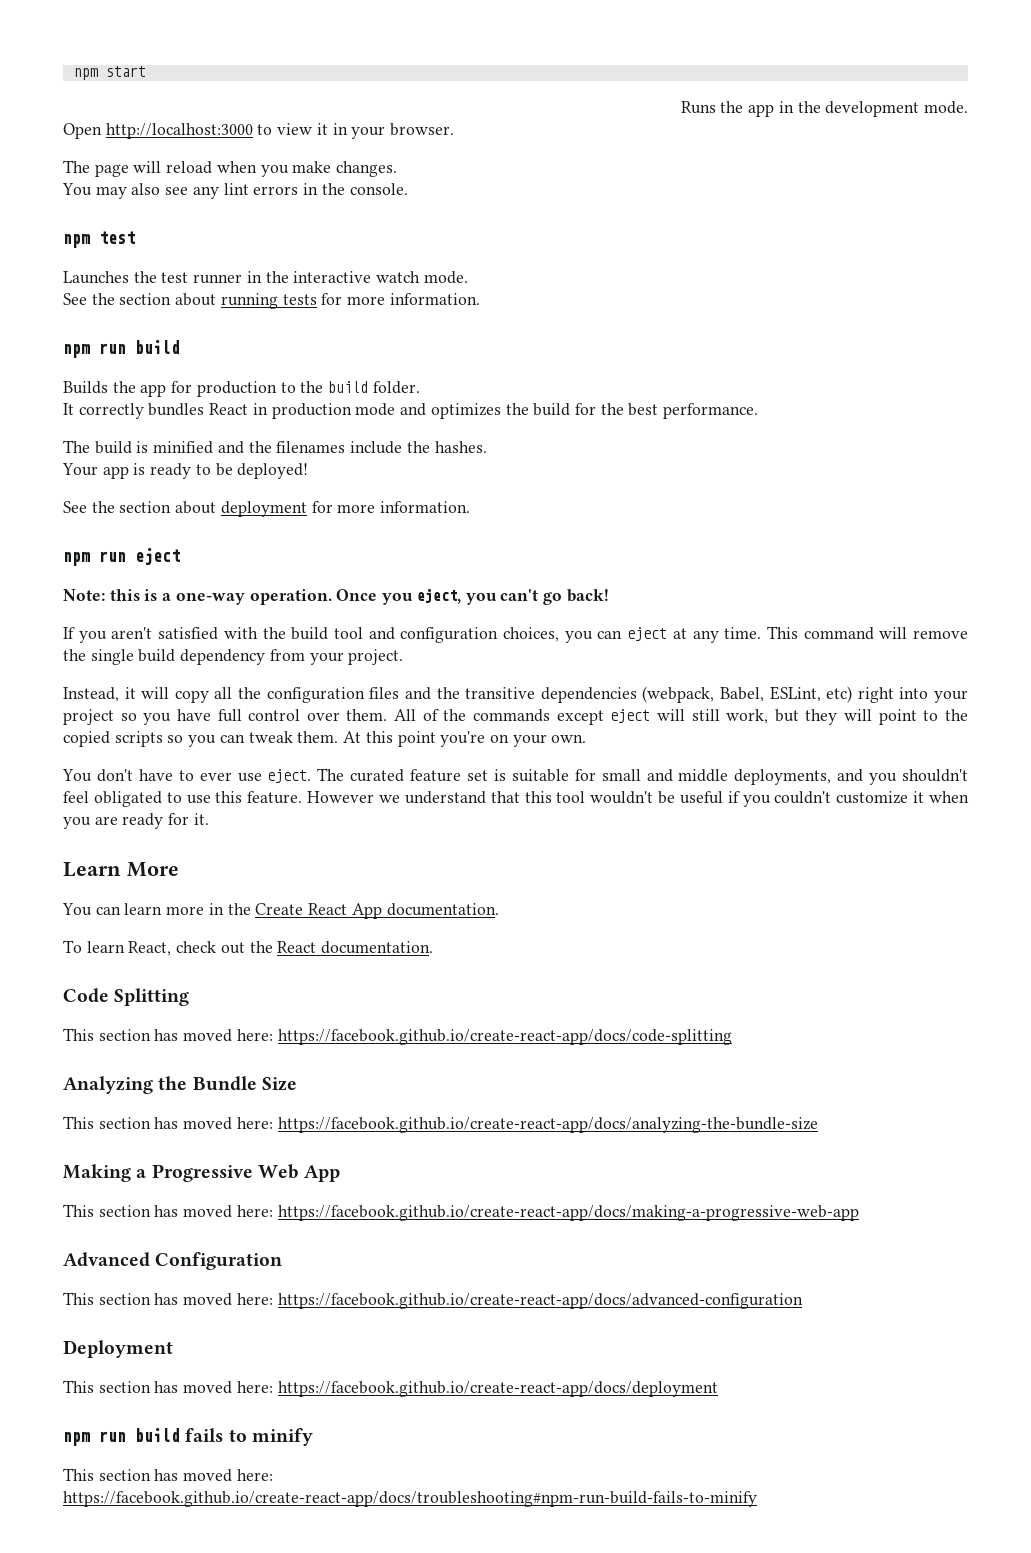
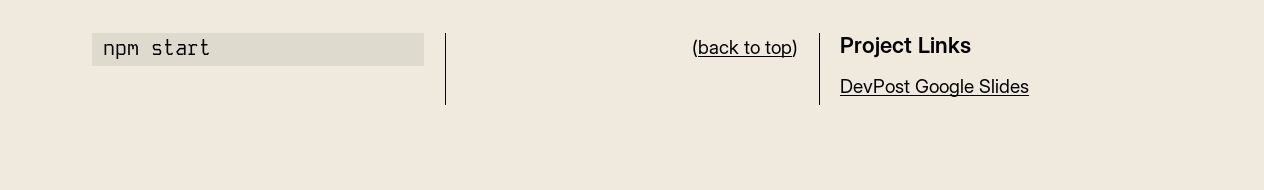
[680,101,969,117] [63,123,455,139] [63,160,398,177] [62,183,408,199] [63,231,135,248] [63,271,468,284] [63,293,480,309] [63,340,180,358] [63,381,420,397] [63,403,759,419] [63,440,487,454] [62,463,309,479] [63,501,471,517] [63,548,180,566] [63,588,609,605] [63,626,969,643] [63,649,404,665] [63,686,968,703] [63,709,968,725] [63,731,587,747] [62,768,968,785] [63,791,970,807] [63,813,209,829] [63,862,179,877] [62,903,499,919] [63,940,434,956] [63,988,190,1006] [63,1028,732,1045] [63,1076,297,1094] [63,1116,818,1133] [63,1164,341,1182] [63,1204,859,1221] [63,1252,283,1270] [63,1292,803,1309] [63,1340,173,1358] [63,1380,718,1397] [63,1428,313,1446] [63,1468,273,1482] [63,1491,757,1507] Runs the app in the development mode. // Open http://localhost:3000 to view it in your browser. // The page will reload when you make changes. // You may also see any lint errors in the console. // npm test // Launches the test runner in the interactive watch mode. // See the section about running tests for more information. // npm run build // Builds the app for production to the build folder. // It correctly bundles React in production mode and optimizes the build for the best performance. // The build is minified and the filenames include the hashes. // Your app is ready to be deployed! // See the section about deployment for more information. // npm run eject // Note: this is a one-way operation. Once you eject, you can't go back! // If you aren't satisfied with the build tool and configuration choices, you can eject at any time. This command will remove the single build dependency from your project. // Instead, it will copy all the configuration files and the transitive dependencies (webpack, Babel, ESLint, etc) right into your project so you have full control over them. All of the commands except eject will still work, but they will point to the copied scripts so you can tweak them. At this point you're on your own. // You don't have to ever use eject. The curated feature set is suitable for small and middle deployments, and you shouldn't feel obligated to use this feature. However we understand that this tool wouldn't be useful if you couldn't customize it when you are ready for it. // Learn More // You can learn more in the Create React App documentation. // To learn React, check out the React documentation. // Code Splitting // This section has moved here: https://facebook.github.io/create-react-app/docs/code-splitting // Analyzing the Bundle Size // This section has moved here: https://facebook.github.io/create-react-app/docs/analyzing-the-bundle-size // Making a Progressive Web App // This section has moved here: https://facebook.github.io/create-react-app/docs/making-a-progressive-web-app // Advanced Configuration // This section has moved here: https://facebook.github.io/create-react-app/docs/advanced-configuration // Deployment // This section has moved here: https://facebook.github.io/create-react-app/docs/deployment // npm run build fails to minify // This section has moved here: https://facebook.github.io/create-react-app/docs/troubleshooting#npm-run-build-fails-to-minify -> [691,39,798,58] [840,37,971,58] [840,79,1030,97] (back to top) // Project Links // DevPost Google Slides

